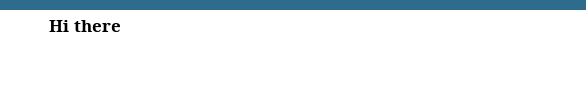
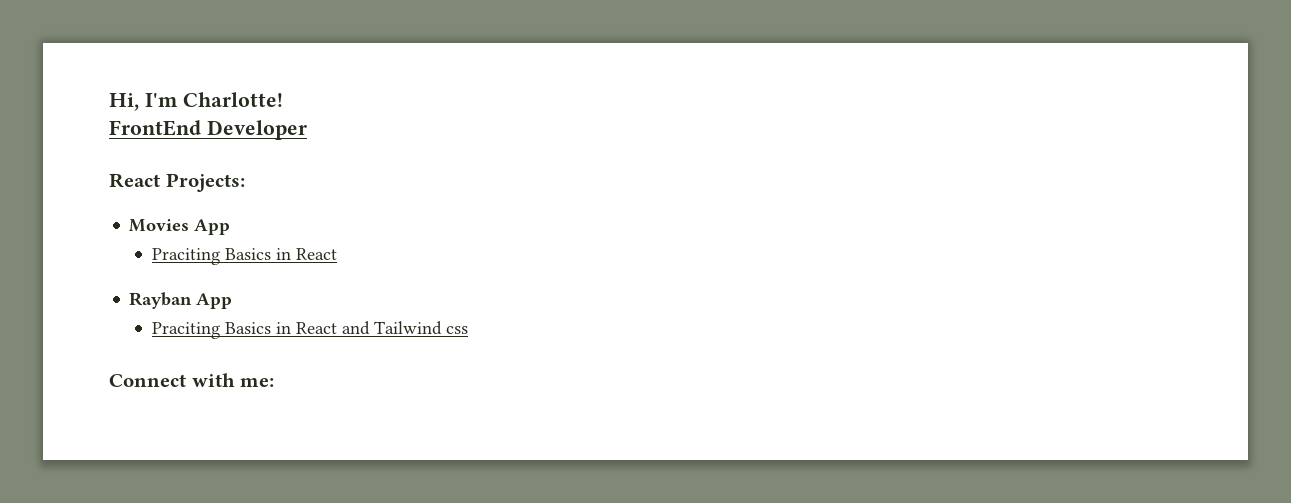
[49,20,121,32] Hi there -> [109,92,283,111] [109,120,307,140] [109,173,245,192] [129,219,231,235] [151,248,337,265] [129,292,233,309] [151,321,468,339] [109,373,275,387] Hi, I'm Charlotte! // FrontEnd Developer // React Projects: // Movies App // Praciting Basics in React // Rayban App // Praciting Basics in React and Tailwind css // Connect with me:

